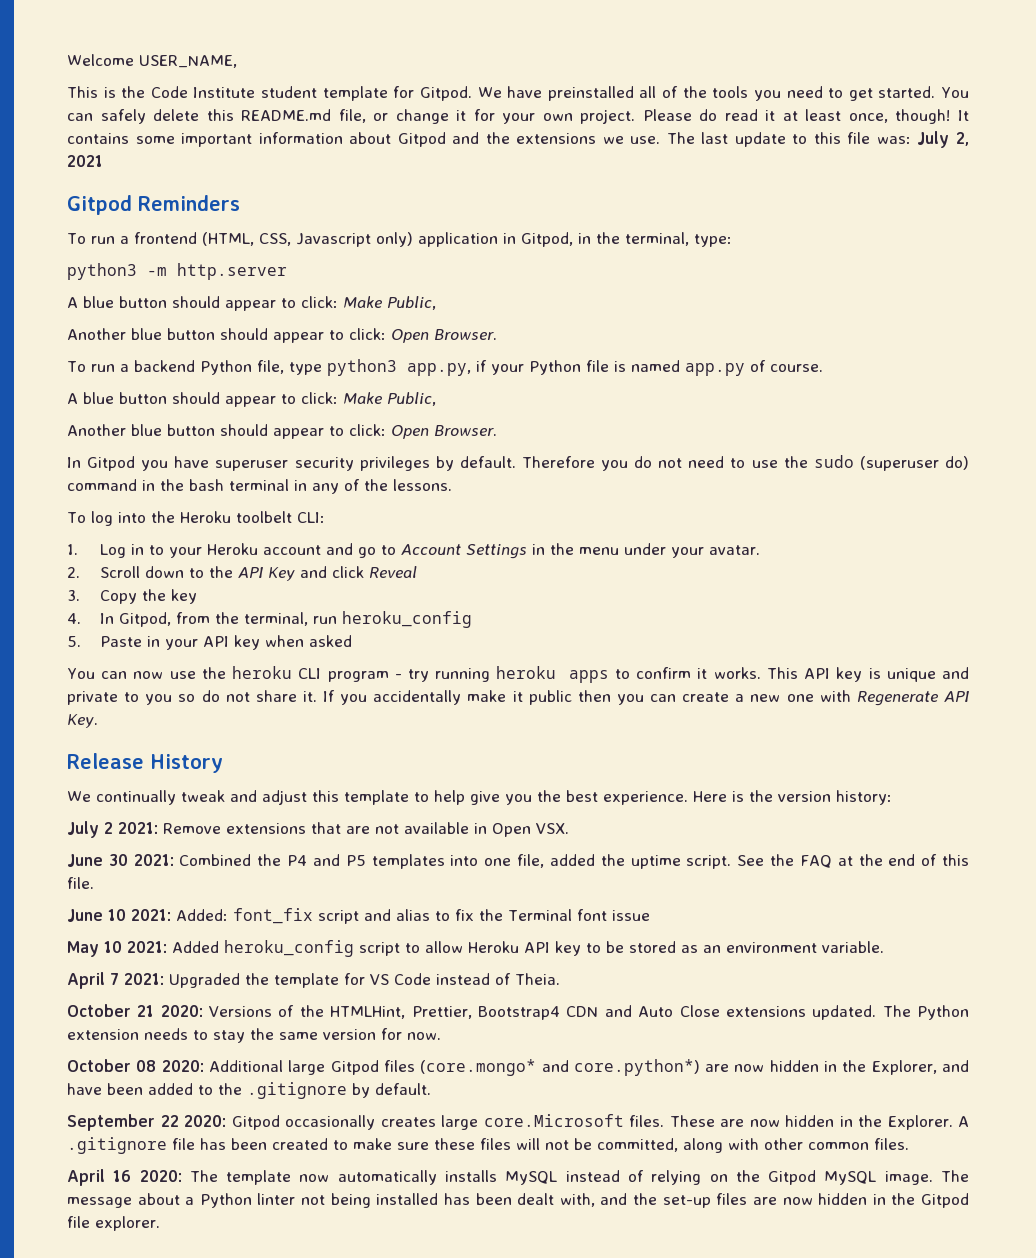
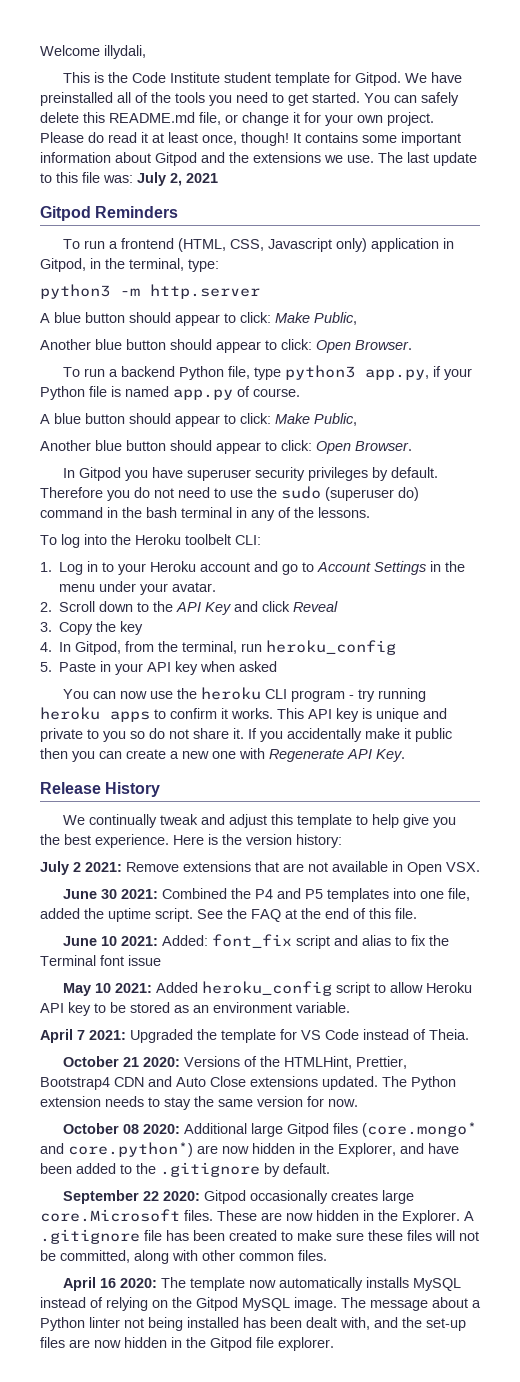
[139,55,237,68] USER_NAME, -> [104,45,146,59] illydali,

